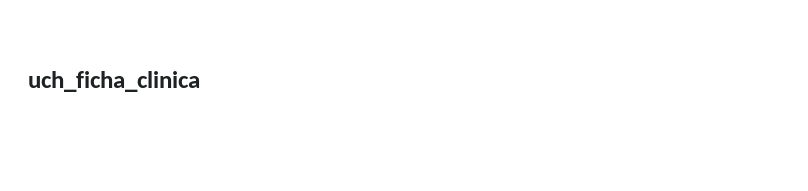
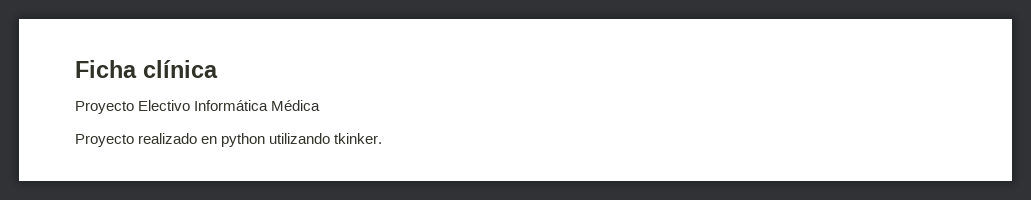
[28,71,200,92] uch_ficha_clinica -> [75,60,218,78] [75,100,321,114] [75,133,383,147] Ficha clínica // Proyecto Electivo Informática Médica // Proyecto realizado en python utilizando tkinker.

